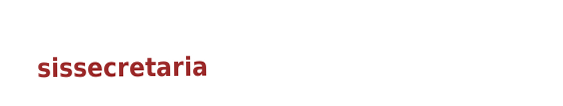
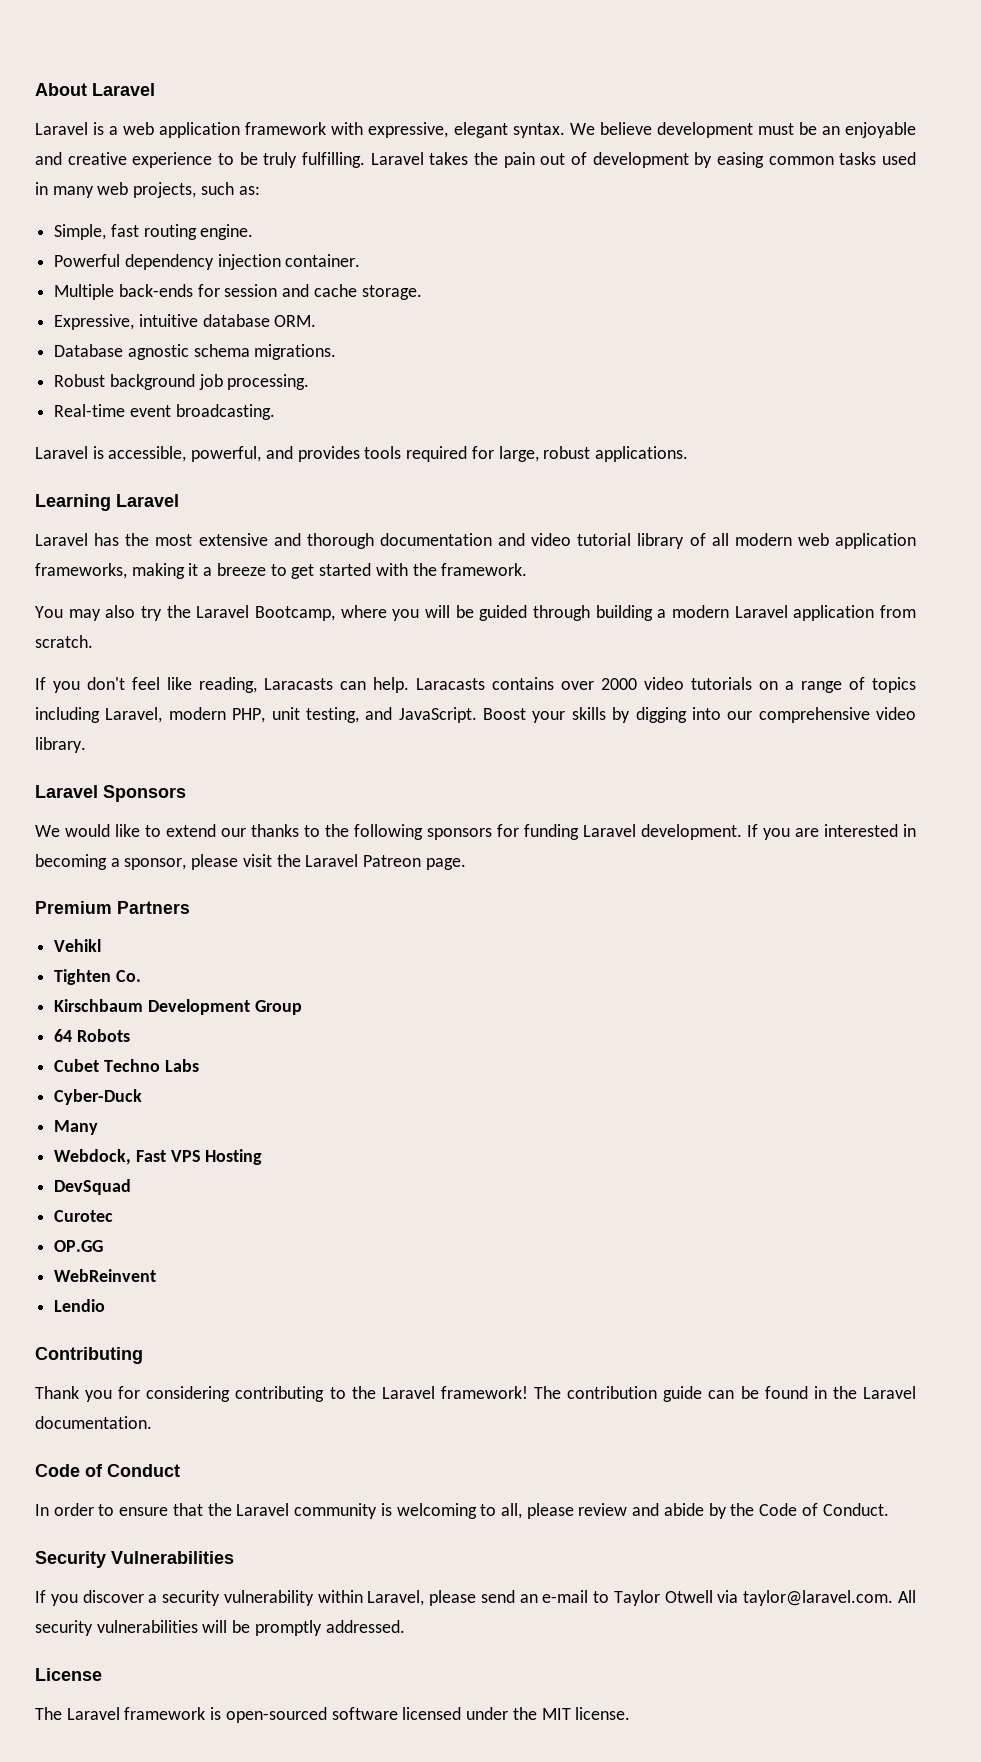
[37,55,209,79] sissecretaria -> [35,83,155,96] [35,122,916,138] [35,152,916,168] [35,182,260,198] [54,224,254,240] [54,254,361,270] [54,284,422,300] [54,314,317,330] [54,344,337,360] [54,374,310,390] [54,404,275,420] [35,446,688,462] [35,494,179,511] [35,533,916,549] [35,563,528,579] [35,605,916,621] [35,635,93,648] [35,677,916,693] [35,707,916,723] [35,737,86,753] [35,785,186,802] [35,824,916,840] [35,854,466,870] [35,901,190,914] [54,939,102,952] [54,969,141,985] [54,999,302,1015] [54,1029,130,1042] [54,1059,199,1072] [54,1089,143,1105] [54,1120,99,1135] [54,1149,263,1165] [54,1179,132,1195] [54,1210,114,1222] [54,1240,104,1252] [54,1269,157,1282] [54,1299,106,1312] [35,1347,143,1364] [35,1386,917,1402] [35,1416,152,1429] [35,1464,180,1477] [35,1503,889,1519] [35,1551,234,1568] [35,1590,916,1606] [35,1620,405,1636] [35,1668,102,1681] [35,1707,631,1723] About Laravel // Laravel is a web application framework with expressive, elegant syntax. We believe development must be an enjoyable and creative experience to be truly fulfilling. Laravel takes the pain out of development by easing common tasks used in many web projects, such as: // Simple, fast routing engine. // Powerful dependency injection container. // Multiple back-ends for session and cache storage. // Expressive, intuitive database ORM. // Database agnostic schema migrations. // Robust background job processing. // Real-time event broadcasting. // Laravel is accessible, powerful, and provides tools required for large, robust applications. // Learning Laravel // Laravel has the most extensive and thorough documentation and video tutorial library of all modern web application frameworks, making it a breeze to get started with the framework. // You may also try the Laravel Bootcamp, where you will be guided through building a modern Laravel application from scratch. // If you don't feel like reading, Laracasts can help. Laracasts contains over 2000 video tutorials on a range of topics including Laravel, modern PHP, unit testing, and JavaScript. Boost your skills by digging into our comprehensive video library. // Laravel Sponsors // We would like to extend our thanks to the following sponsors for funding Laravel development. If you are interested in becoming a sponsor, please visit the Laravel Patreon page. // Premium Partners // Vehikl // Tighten Co. // Kirschbaum Development Group // 64 Robots // Cubet Techno Labs // Cyber-Duck // Many // Webdock, Fast VPS Hosting // DevSquad // Curotec // OP.GG // WebReinvent // Lendio // Contributing // Thank you for considering contributing to the Laravel framework! The contribution guide can be found in the Laravel documentation. // Code of Conduct // In order to ensure that the Laravel community is welcoming to all, please review and abide by the Code of Conduct. // Security Vulnerabilities // If you discover a security vulnerability within Laravel, please send an e-mail to Taylor Otwell via taylor@laravel.com. All security vulnerabilities will be promptly addressed. // License // The Laravel framework is open-sourced software licensed under the MIT license.

